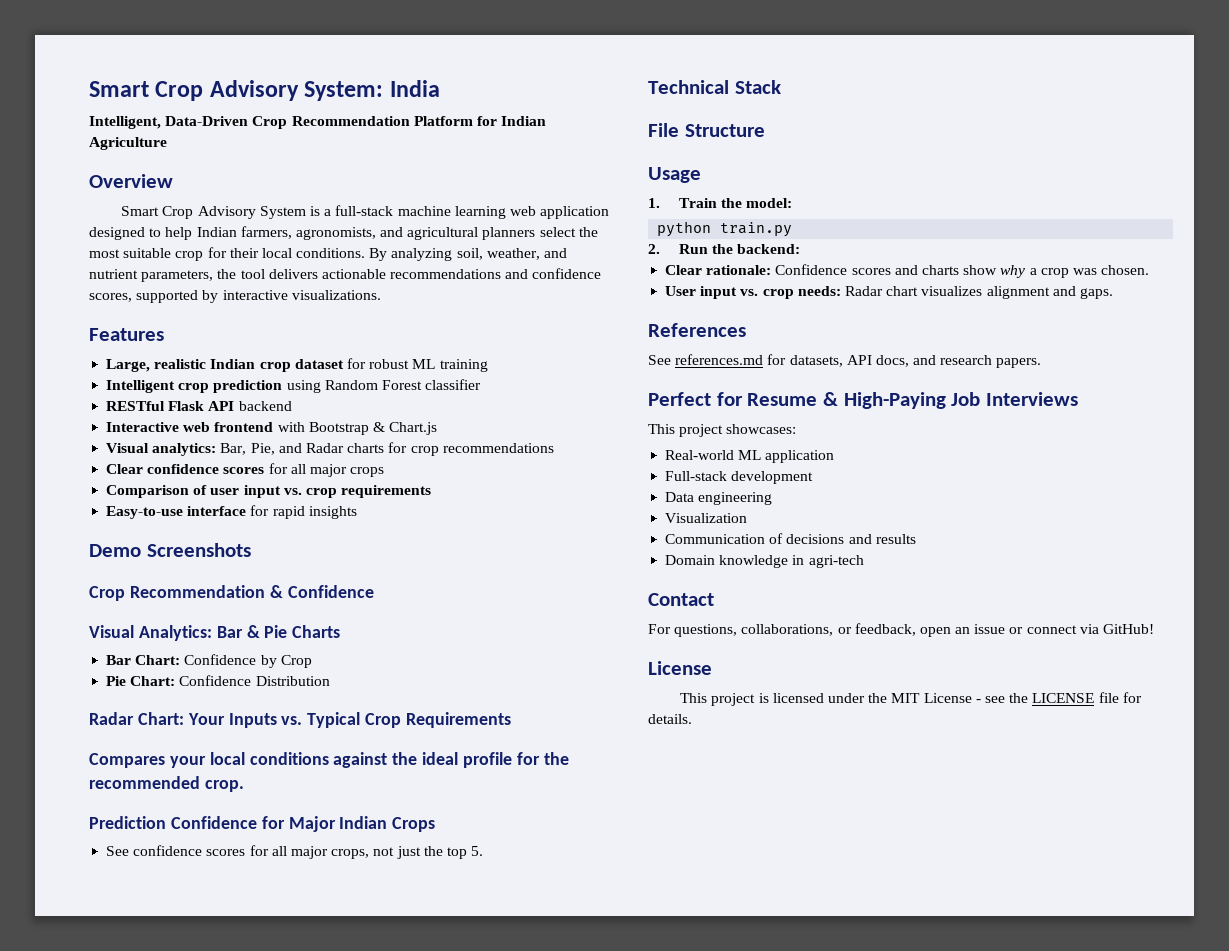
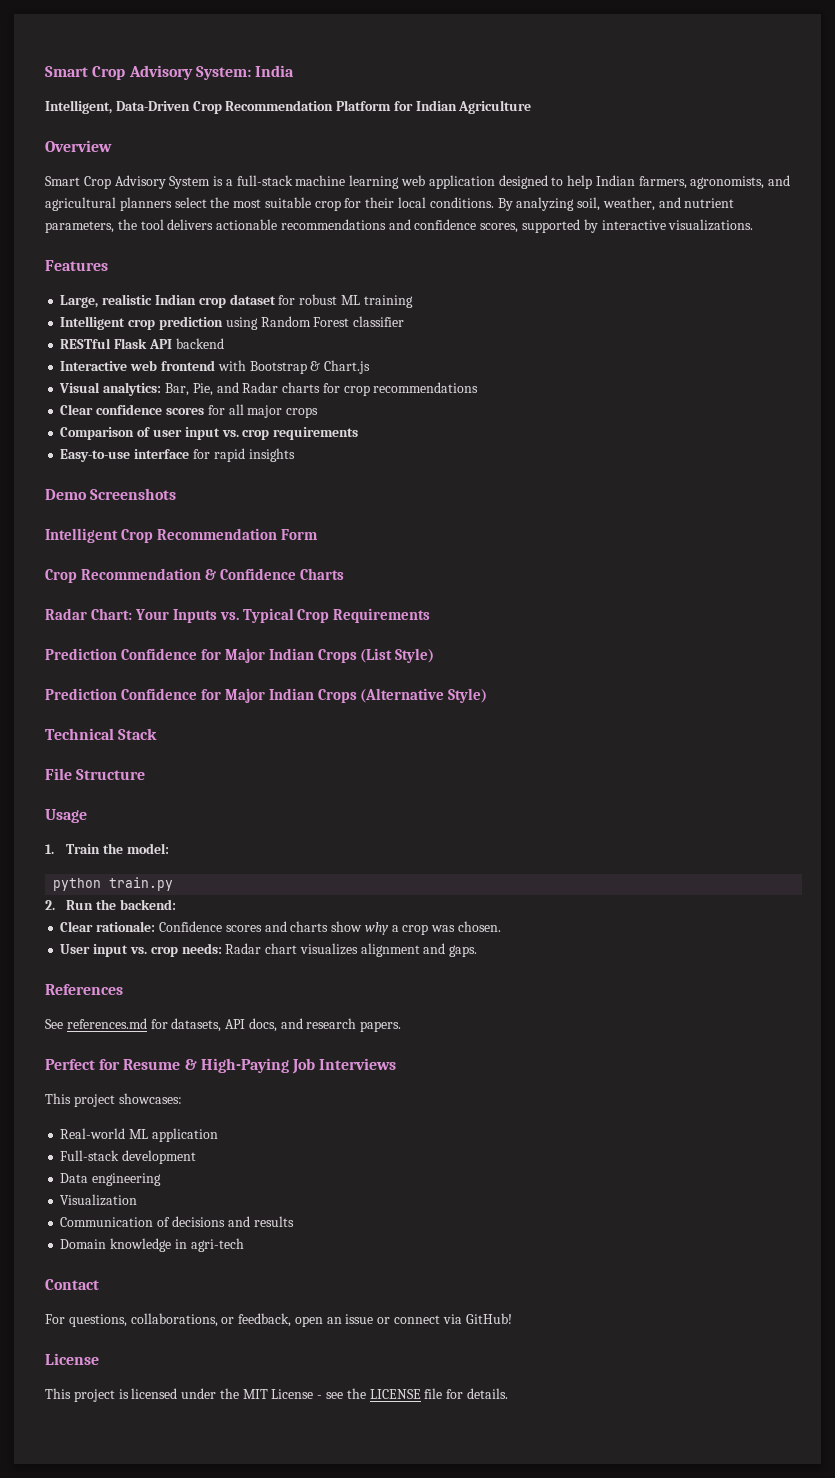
(251, 550) none -> [45,528,318,543] // Intelligent Crop Recommendation Form
[89,625,341,641] [106,654,312,668] [106,675,330,686] // Visual Analytics: Bar & Pie Charts // Bar Chart: Confidence by Crop // Pie Chart: Confidence Distribution -> [299,568,344,580] Charts
[89,752,569,768] [89,776,244,792] [89,816,436,832] [106,845,484,859] Compares your local conditions against the ideal profile for the recommended crop. // Prediction Confidence for Major Indian Crops // See confidence scores for all major crops, not just the top 5. -> [45,648,435,663] [45,688,488,703] Prediction Confidence for Major Indian Crops (List Style) // Prediction Confidence for Major Indian Crops (Alternative Style)

